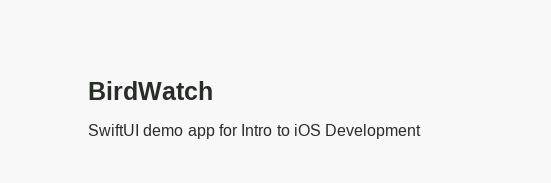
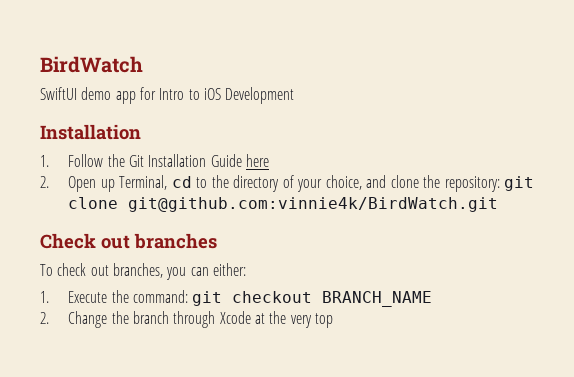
(422, 131) none -> [40,124,141,140] [40,154,270,167] [40,175,534,192] [68,197,499,212] [40,233,217,249] [40,263,246,280] [40,290,433,307] [40,311,333,328] // Installation // 1. Follow the Git Installation Guide here // 2. Open up Terminal, cd to the directory of your choice, and clone the repository: git clone git@github.com:vinnie4k/BirdWatch.git // Check out branches // To check out branches, you can either: // 1. Execute the command: git checkout BRANCH_NAME // 2. Change the branch through Xcode at the very top

